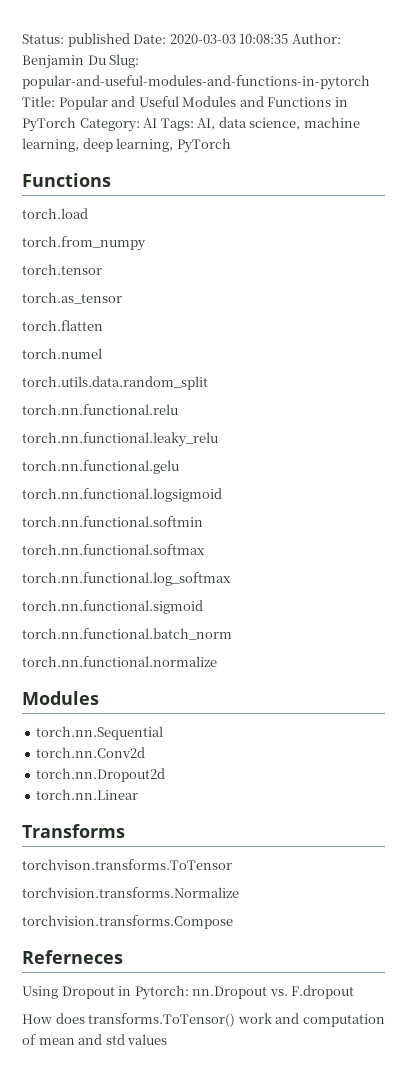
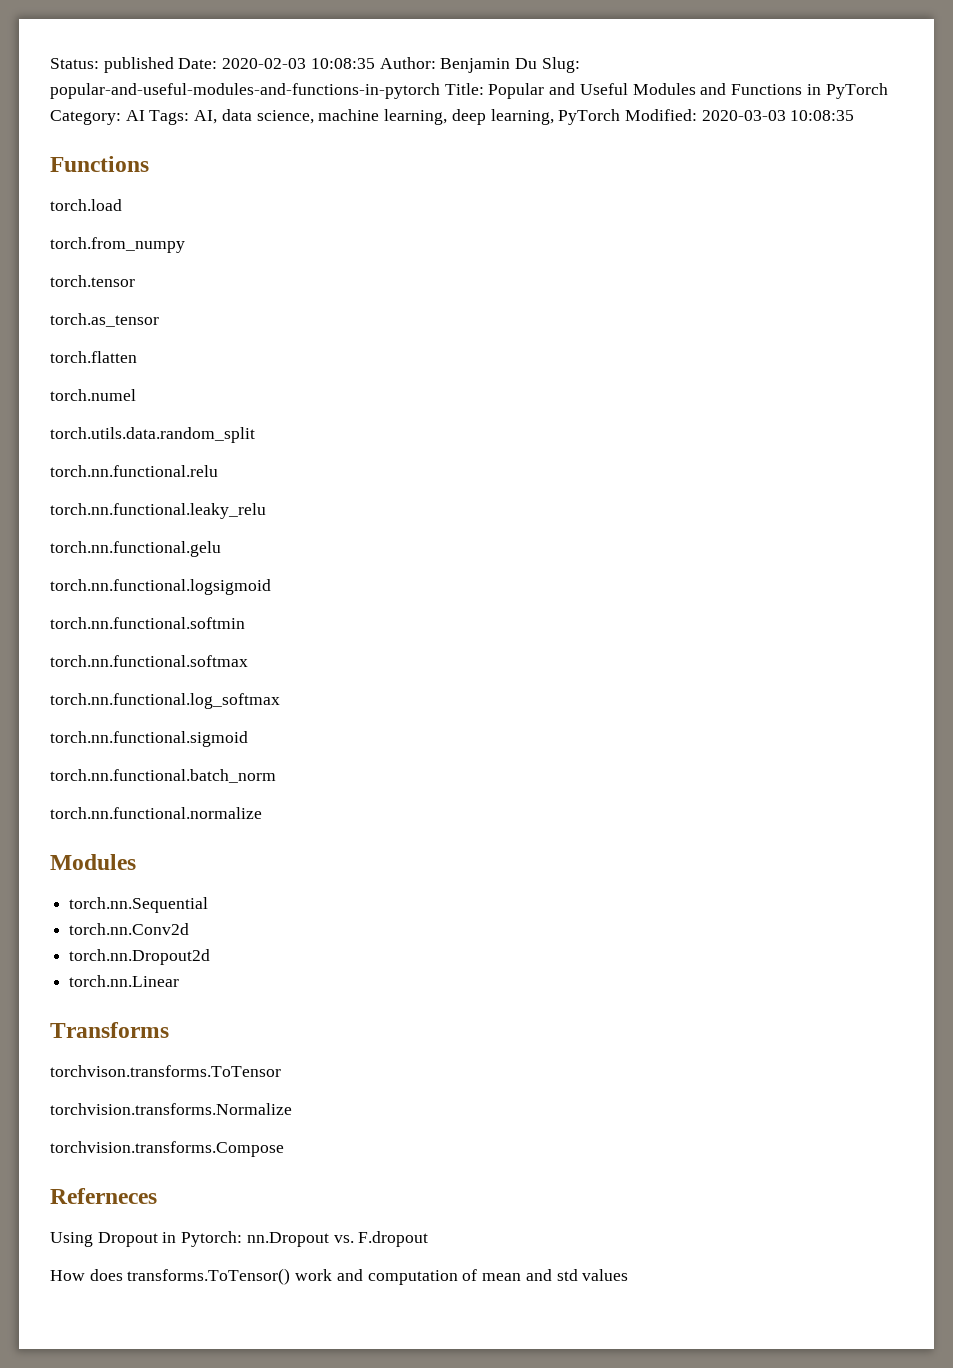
[169,34,236,44] 2020-03-03 -> [222,58,307,69] 2020-02-03
(231, 145) none -> [624,109,855,121] Modified: 2020-03-03 10:08:35

